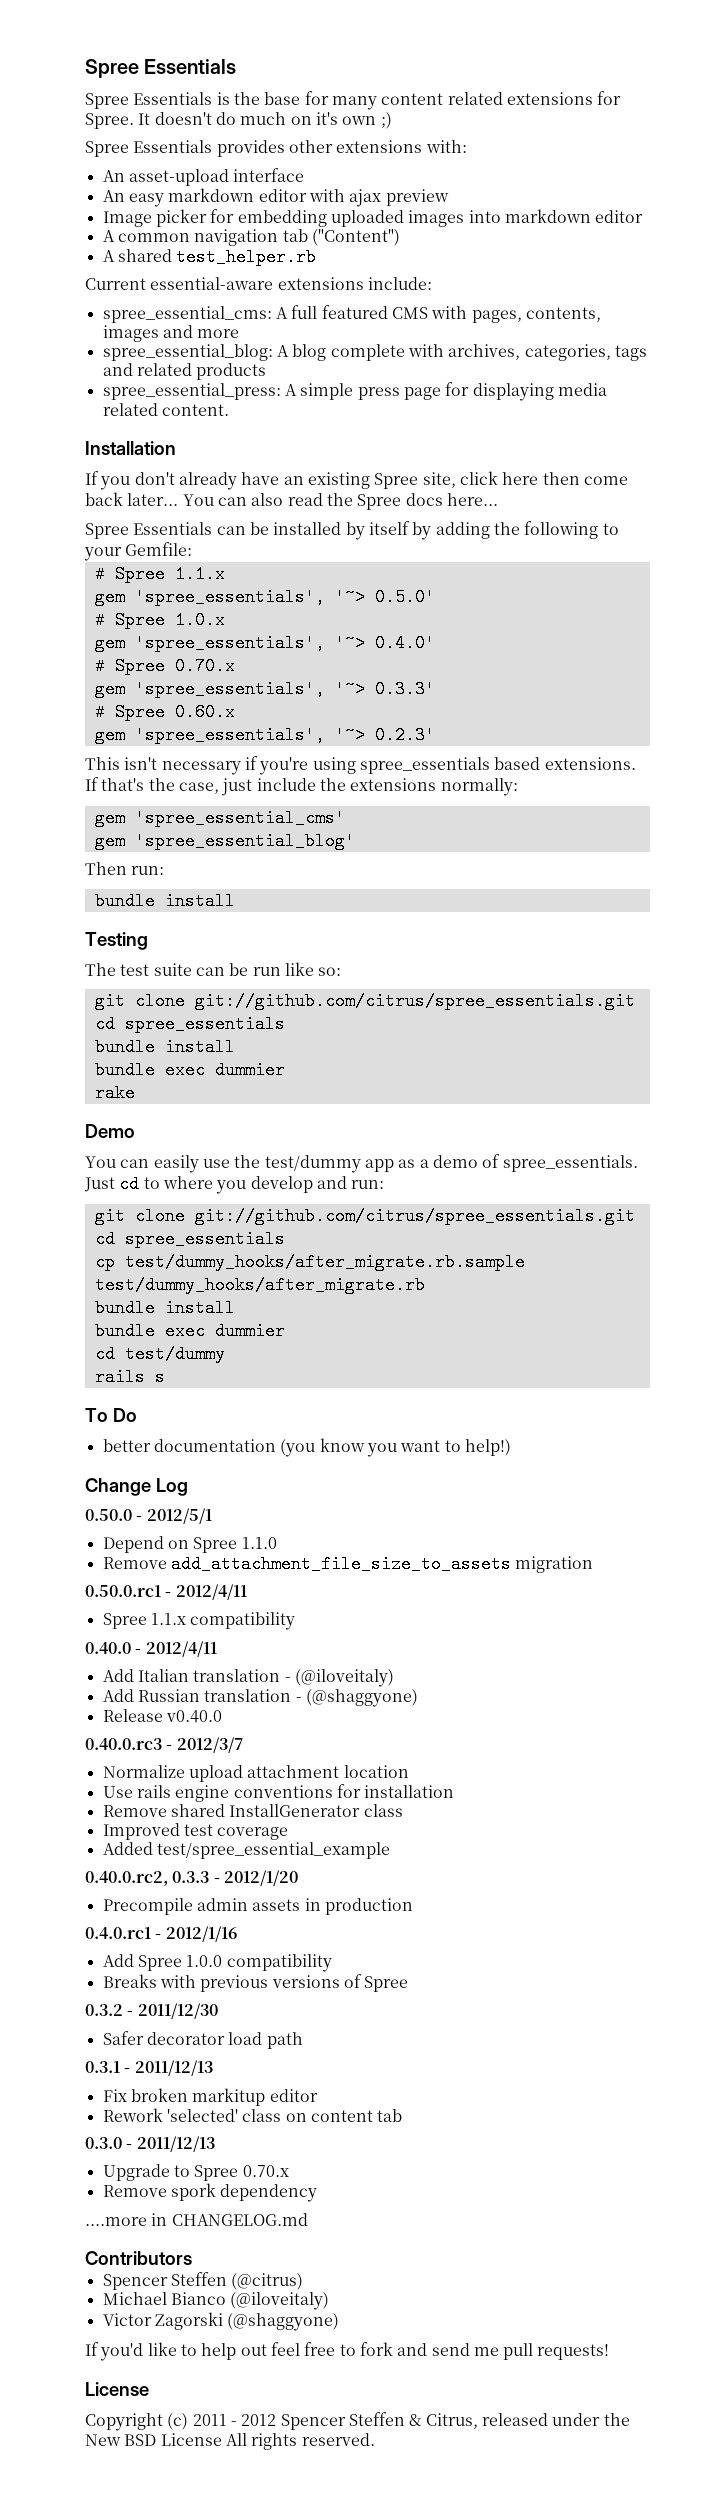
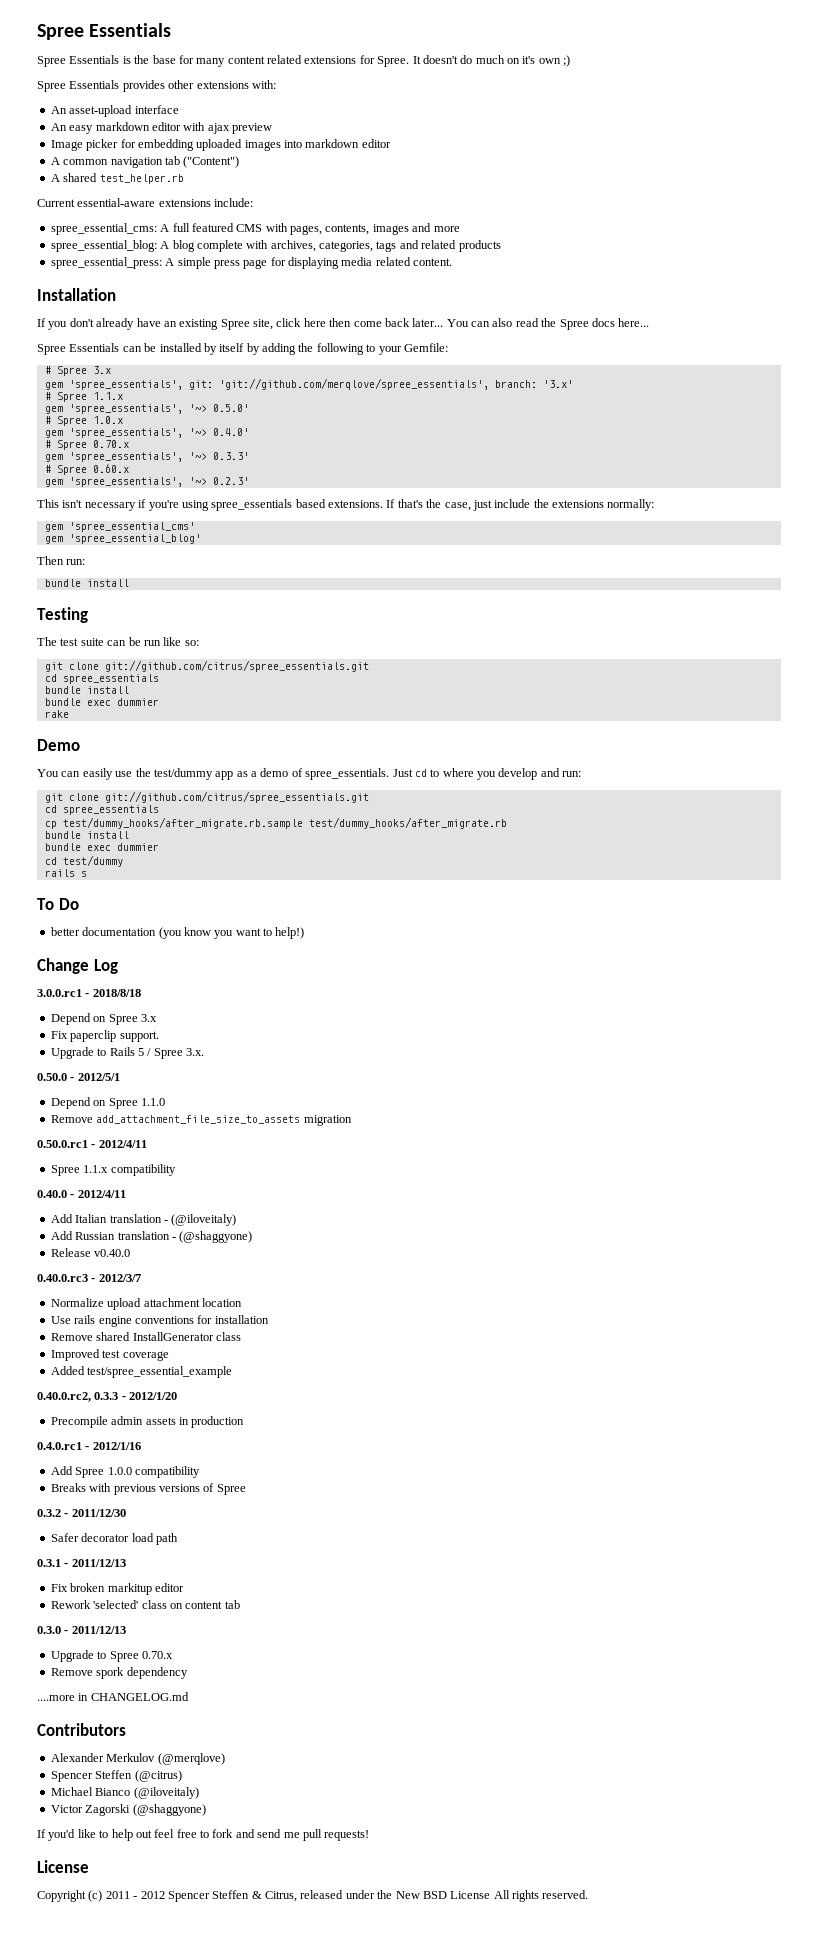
(193, 549) none -> [44,366,111,376] [44,378,573,390] // # Spree 3.x // gem 'spree_essentials', git: 'git://github.com/merqlove/spree_essentials', branch: '3.x'
(188, 1487) none -> [37,989,141,997] [50,1013,157,1025] [50,1030,159,1042] [50,1047,204,1059] // 3.0.0.rc1 - 2018/8/18 // Depend on Spree 3.x // Fix paperclip support. // Upgrade to Rails 5 / Spree 3.x.
(192, 2258) none -> [50,1753,225,1765] // Alexander Merkulov (@merqlove)

